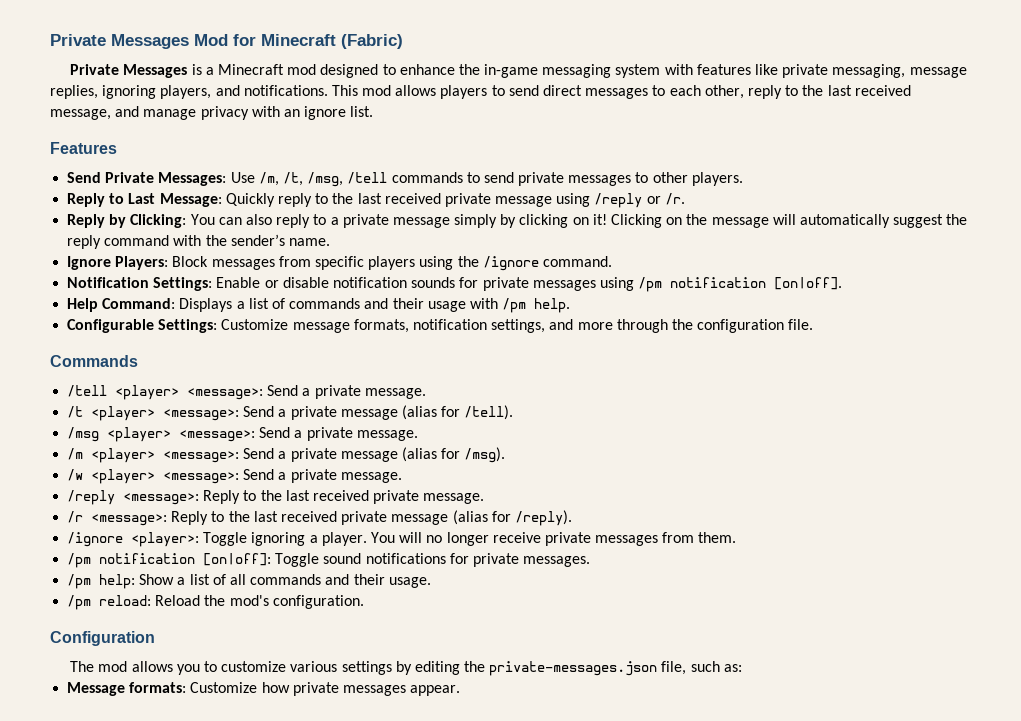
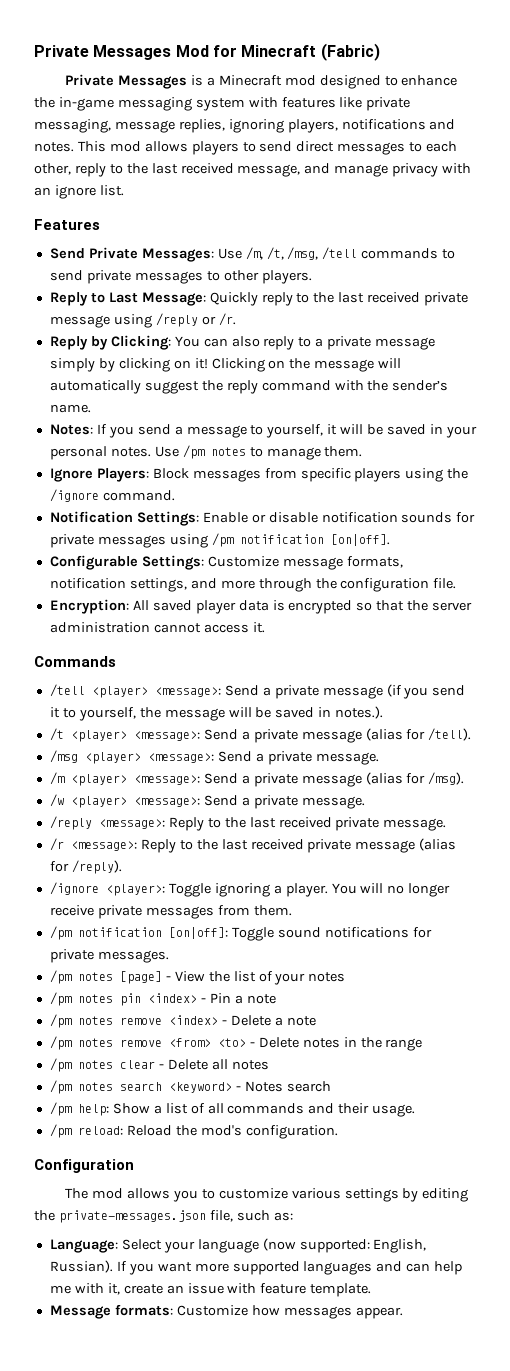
[215,85,328,96] and notifications. -> [341,119,456,130] [34,142,74,152] notifications and notes.
(330, 242) none -> [49,424,477,438] [49,445,363,460] // Notes: If you send a message to yourself, it will be saved in your personal notes. Use /pm notes to manage them.
[67,298,571,313] // Help Command: Displays a list of commands and their usage with /pm help. -> (390, 540) none
(814, 324) none -> [49,599,473,614] [49,622,265,633] // Encryption: All saved player data is encrypted so that the server administration cannot access it.
[364,388,426,399] message. -> [322,684,466,699] [49,706,384,721] message (if you send it to yourself, the message will be saved in notes.).
(591, 561) none -> [49,970,346,985] [49,992,276,1006] [49,1014,316,1028] [49,1036,423,1051] [49,1058,269,1072] [49,1080,331,1094] // /pm notes [page] - View the list of your notes // /pm notes pin <index> - Pin a note // /pm notes remove <index> - Delete a note // /pm notes remove <from> <to> - Delete notes in the range // /pm notes clear - Delete all notes // /pm notes search <keyword> - Notes search
(742, 668) none -> [49,1238,427,1253] [49,1260,463,1275] [49,1283,372,1297] // Language: Select your language (now supported: English, Russian). If you want more supported languages and can help me with it, create an issue with feature template.
[292,682,339,696] private -> (280, 1310) none

